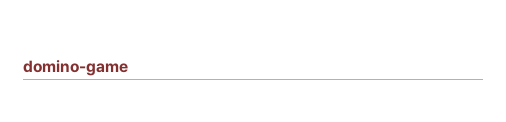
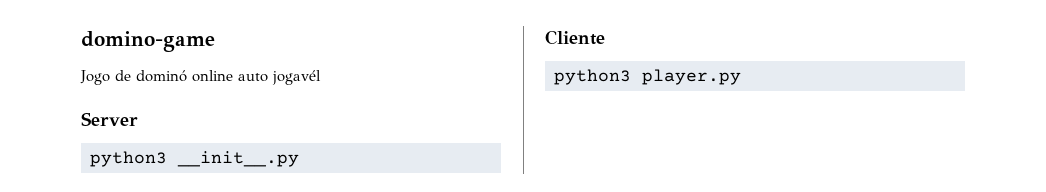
(128, 68) none -> [80,70,321,85] [81,112,138,126] [90,151,299,167] [545,30,605,45] [554,69,741,85] // Jogo de dominó online auto jogavél // Server // python3 __init__.py // Cliente // python3 player.py

